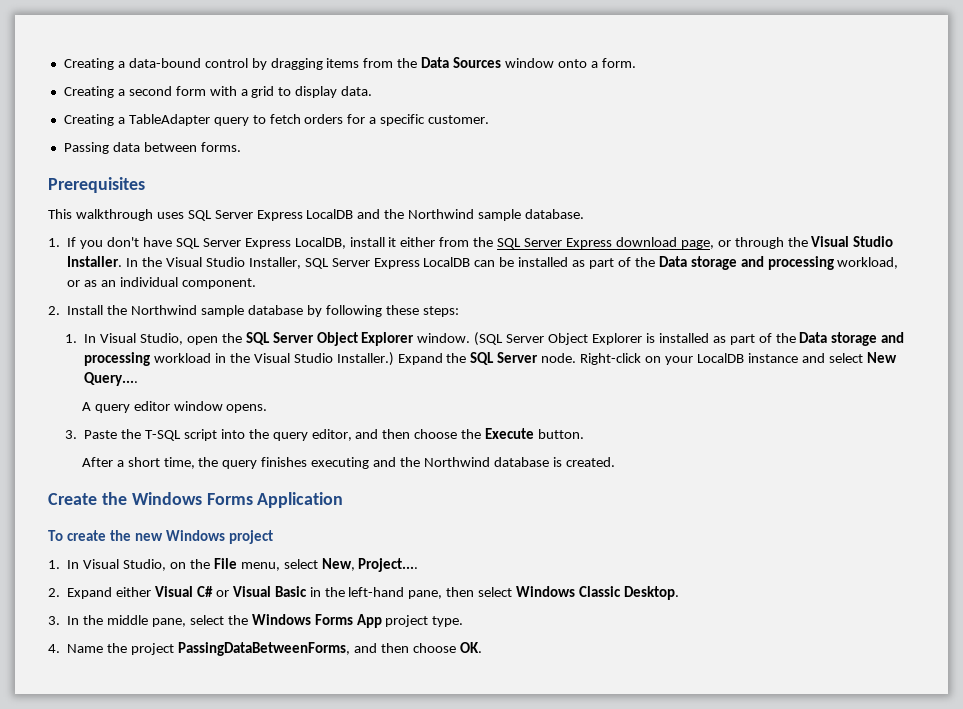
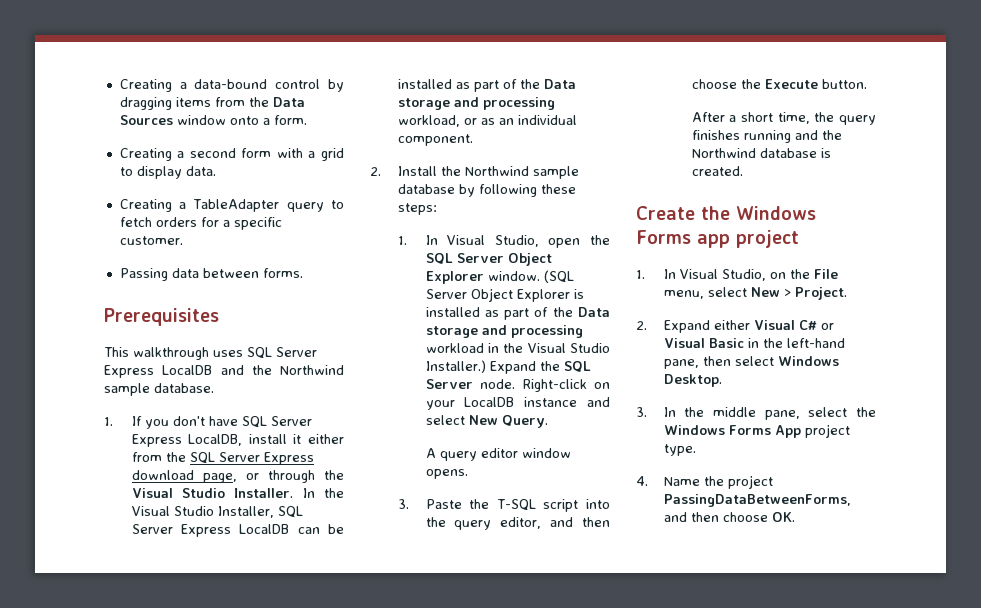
[84,372,139,386] Query.... -> [501,415,548,428] Query.
[311,457,370,469] executing -> [743,130,791,143] running
[257,492,344,508] [48,530,225,541] Application // To create the new Windows -> [697,234,730,248] app
[321,558,419,572] New, Project.... -> [750,287,847,300] New > Project.
[579,586,622,597] Classic -> (839, 361) none

